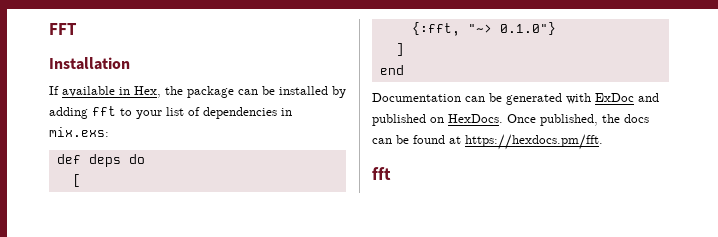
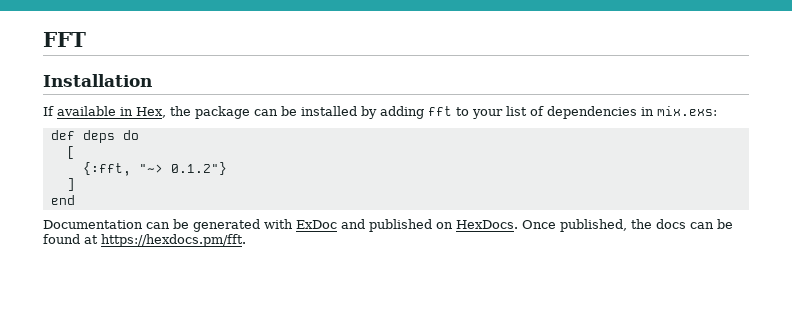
[499,22,556,35] 0.1.0"} -> [170,162,227,175] 0.1.2"}
[372,167,391,180] // fft -> (246, 240) none

